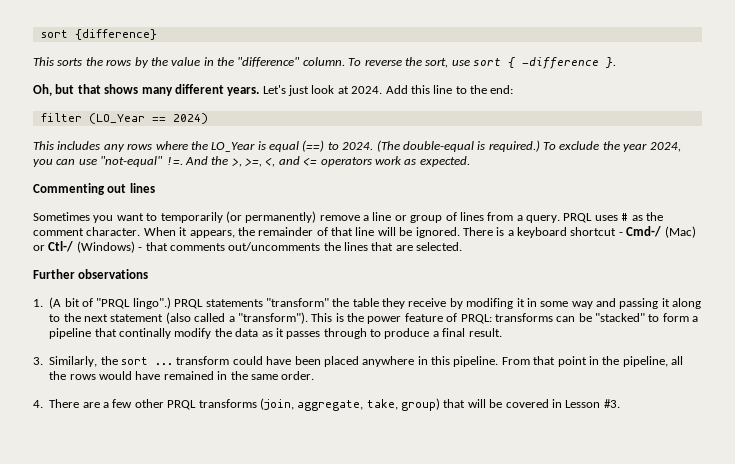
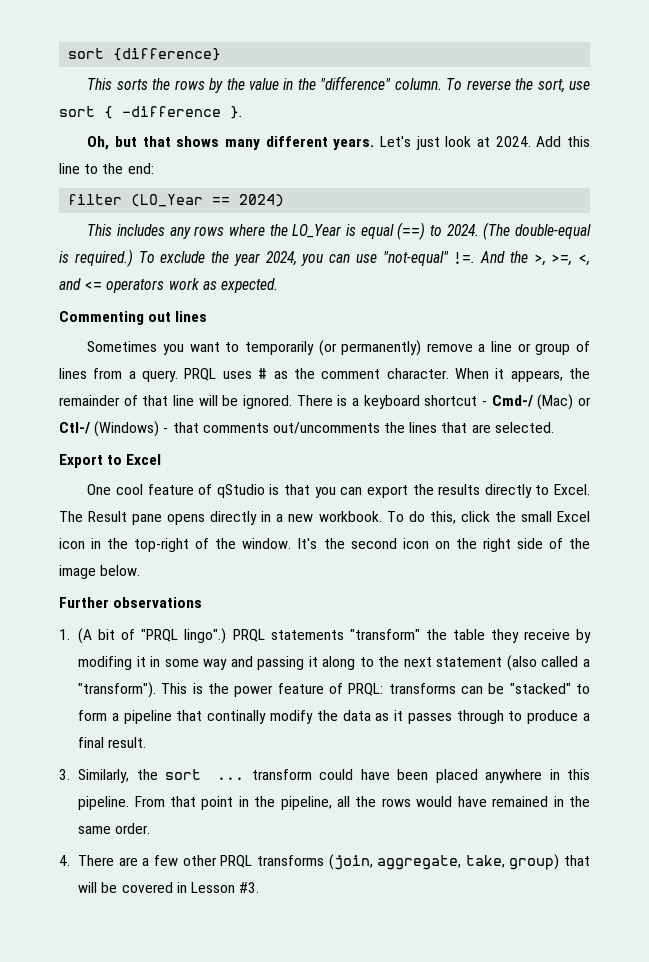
(463, 246) none -> [59,454,162,468] [87,484,591,498] [59,511,590,525] [59,538,590,552] [59,565,141,579] // Export to Excel // One cool feature of qStudio is that you can export the results directly to Excel. The Result pane opens directly in a new workbook. To do this, click the small Excel icon in the top-right of the window. It's the second icon on the right side of the image below.

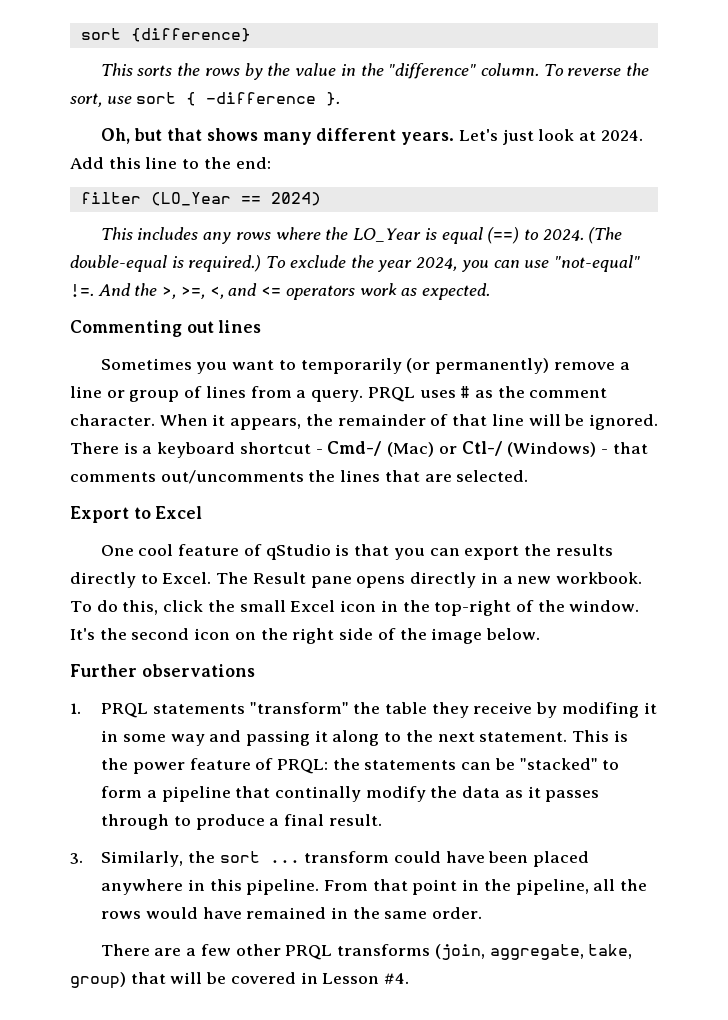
[78,628,227,644] (A bit of "PRQL lingo".) -> (81, 708) none
[436,655,590,671] [78,682,157,698] statement (also called a "transform"). -> [479,732,568,742] statement.
[388,683,456,694] transforms -> [332,758,457,770] the statements
[59,855,70,866] 4. -> (483, 913) none
[239,882,260,893] #3. -> [384,973,410,984] #4.

